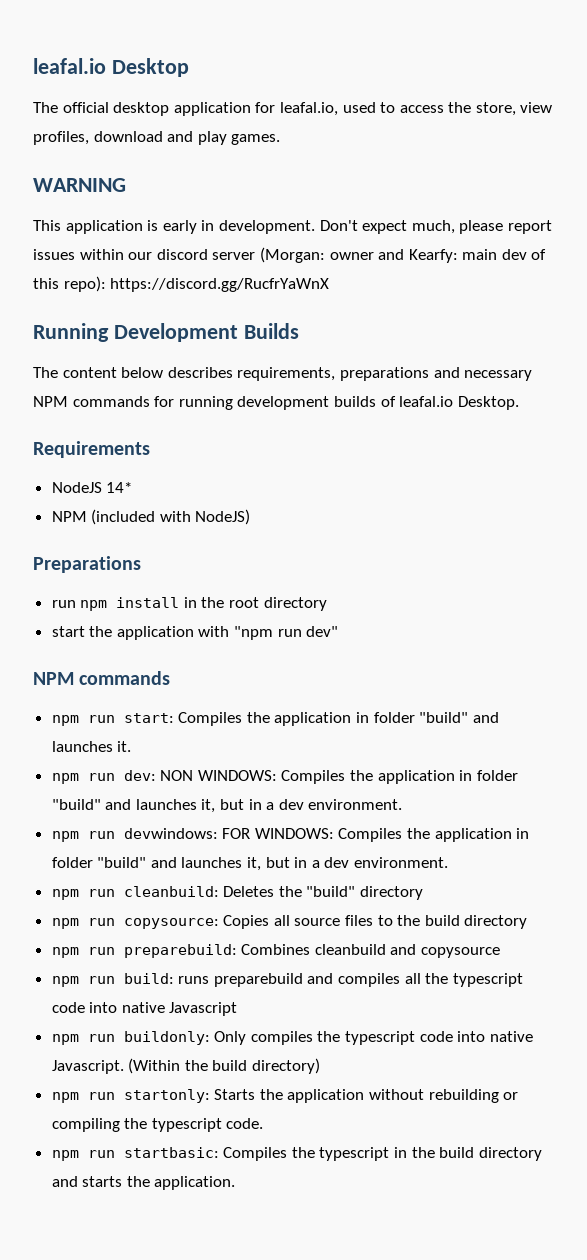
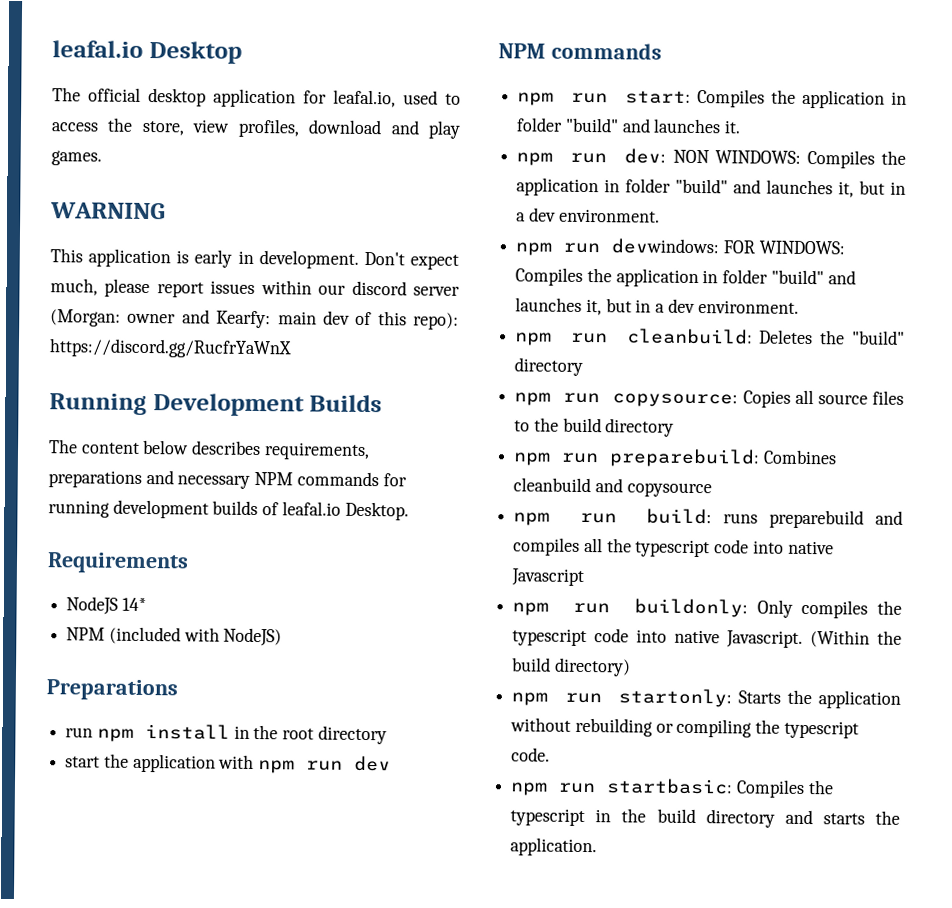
[234,626,339,640] "npm run dev" -> [258,755,392,774] npm run dev

